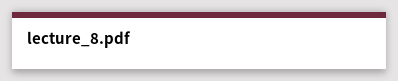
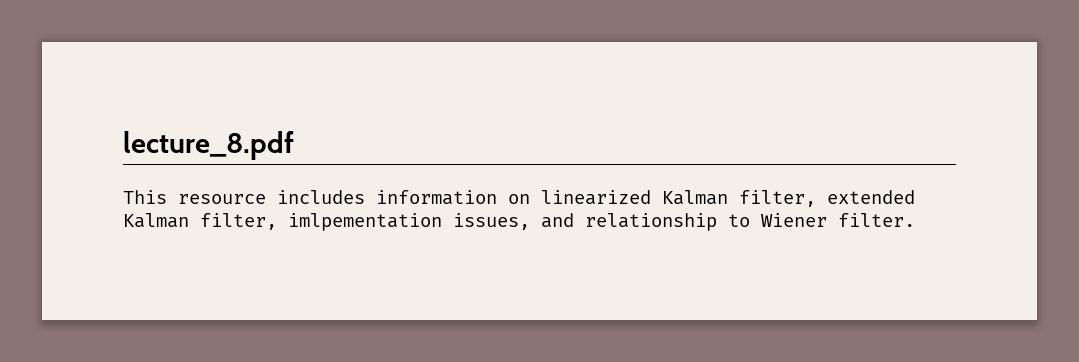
(131, 39) none -> [123,190,915,207] [123,213,915,231] // This resource includes information on linearized Kalman filter, extended Kalman filter, imlpementation issues, and relationship to Wiener filter.

